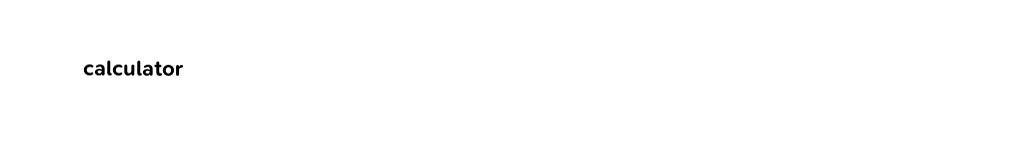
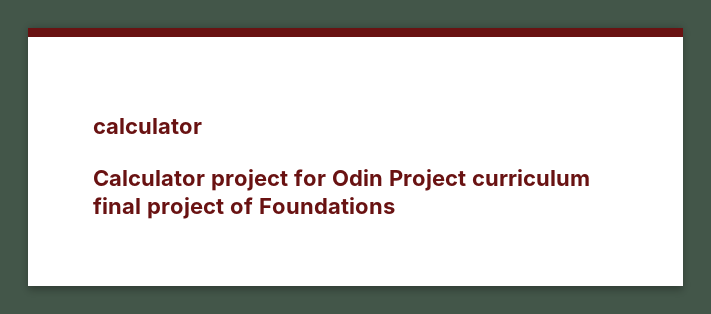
(185, 68) none -> [93,169,590,191] [93,197,395,219] // Calculator project for Odin Project curriculum final project of Foundations

